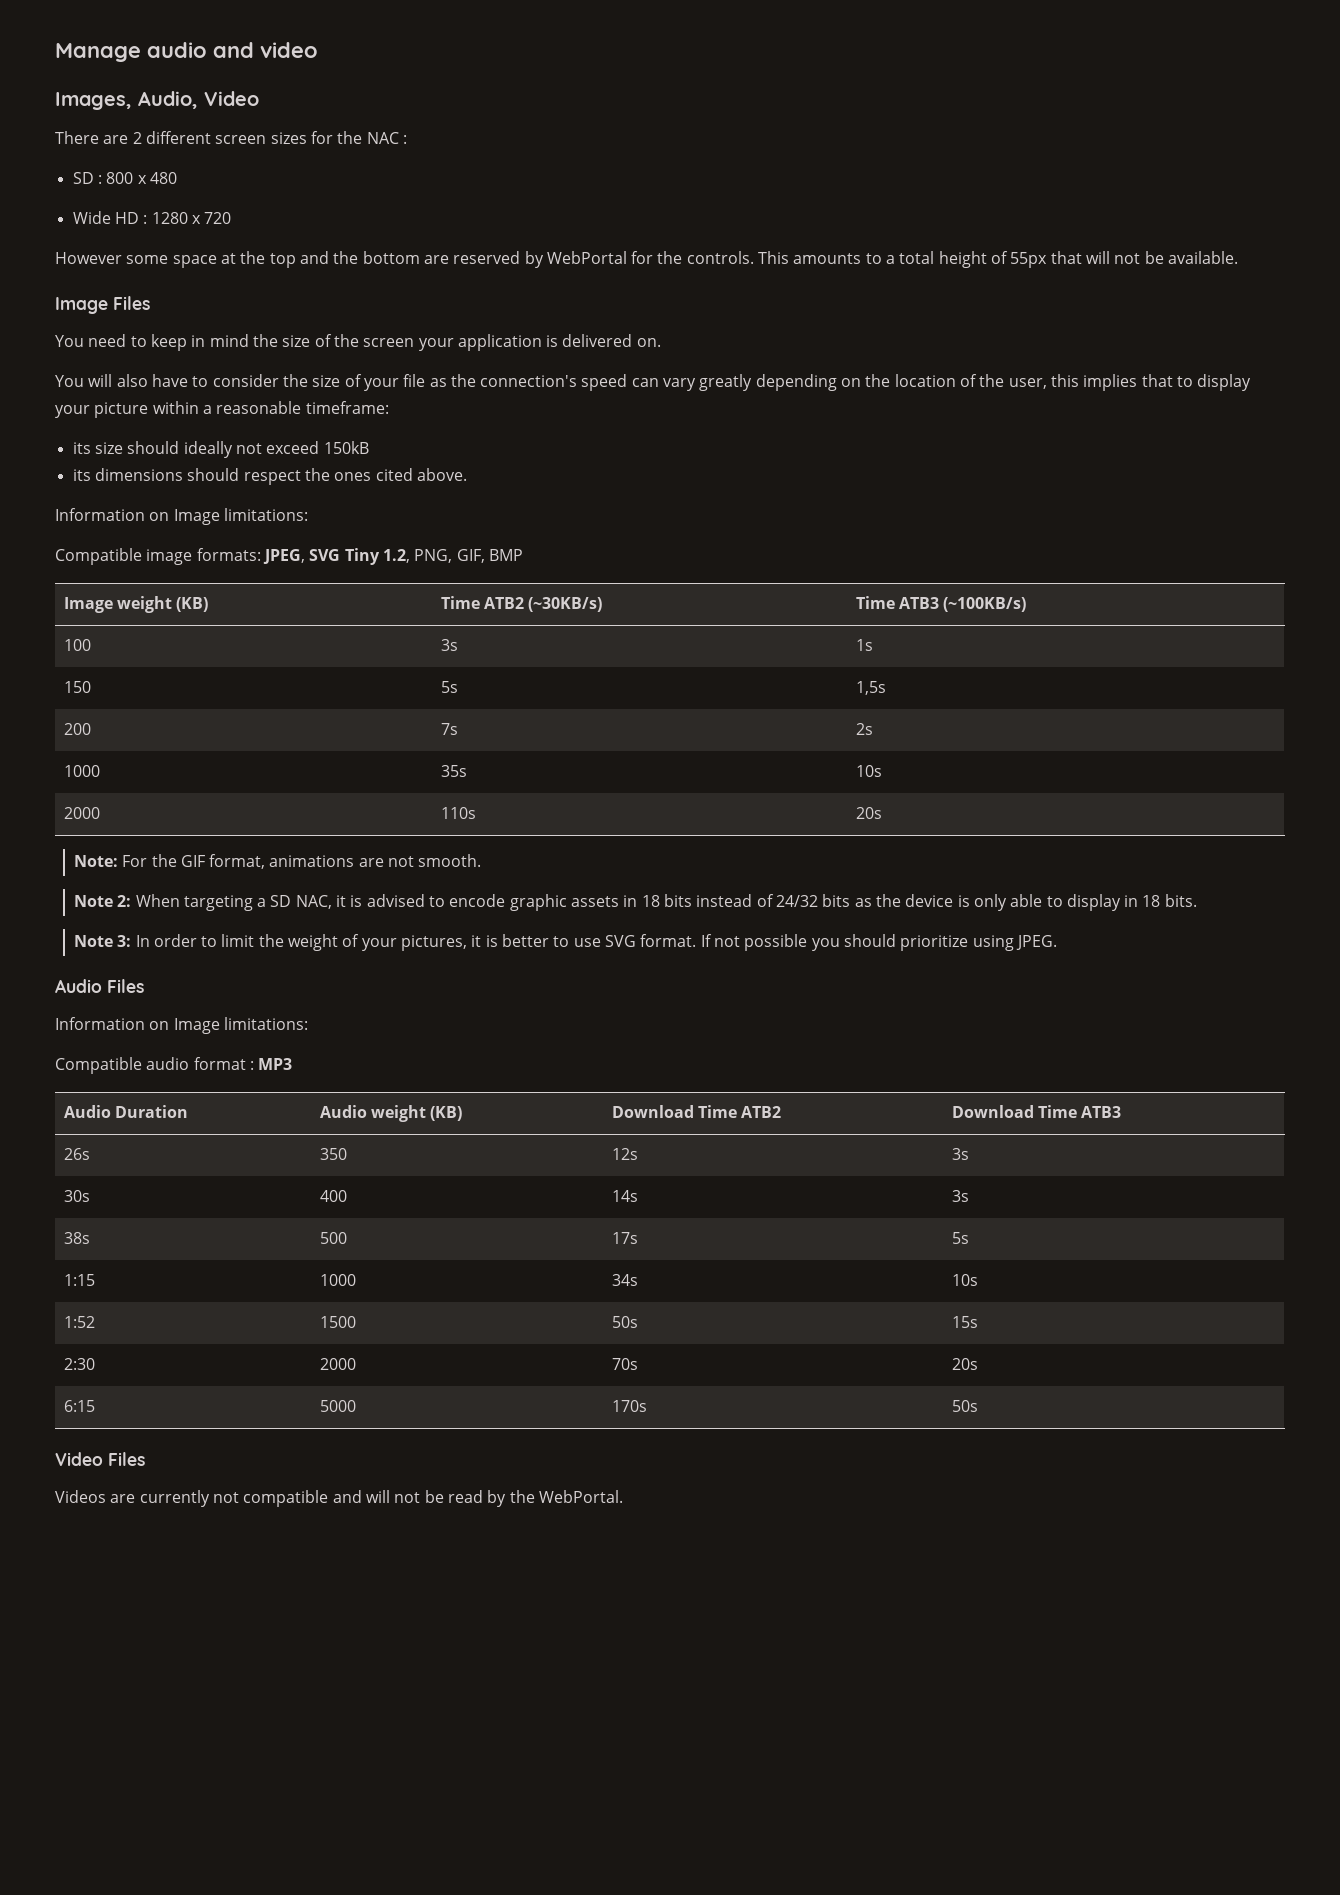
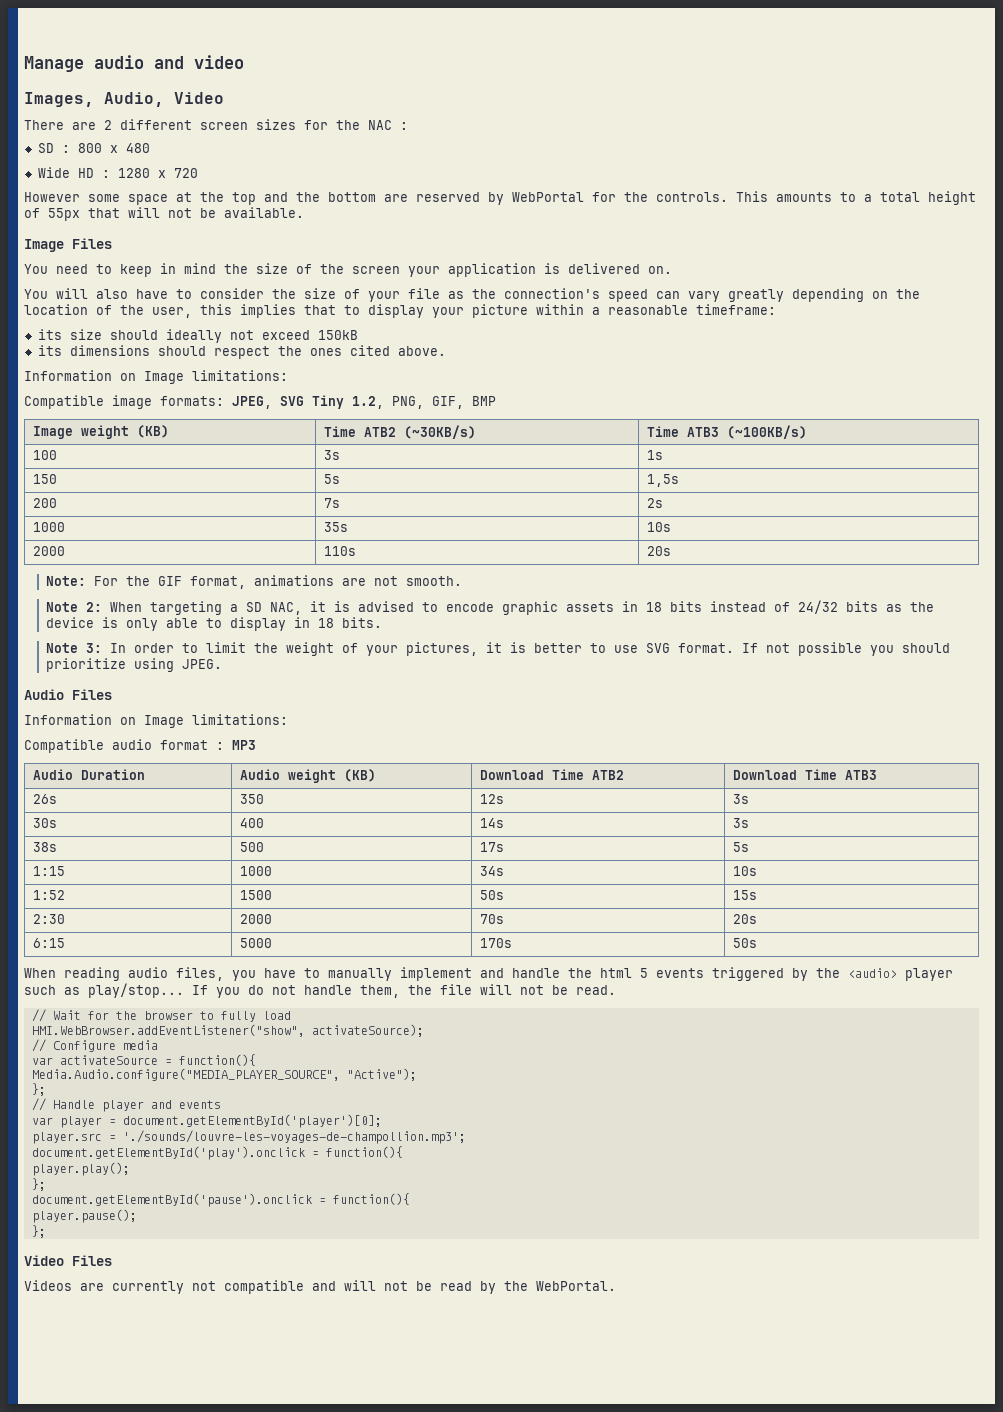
(978, 1406) none -> [24,967,953,981] [24,983,616,998] [31,1009,291,1022] [31,1024,424,1037] [31,1039,158,1052] [31,1054,256,1066] [31,1068,417,1081] [31,1083,46,1096] [31,1098,221,1112] [31,1114,382,1128] [31,1130,466,1144] [31,1146,403,1160] [31,1162,130,1176] [31,1178,46,1191] [31,1193,410,1207] [31,1209,137,1223] [31,1225,46,1238] // When reading audio files, you have to manually implement and handle the html 5 events triggered by the <audio> player such as play/stop... If you do not handle them, the file will not be read. // // Wait for the browser to fully load // HMI.WebBrowser.addEventListener("show", activateSource); // // Configure media // var activateSource = function(){ // Media.Audio.configure("MEDIA_PLAYER_SOURCE", "Active"); // }; // // Handle player and events // var player = document.getElementById('player')[0]; // player.src = './sounds/louvre-les-voyages-de-champollion.mp3'; // document.getElementById('play').onclick = function(){ // player.play(); // }; // document.getElementById('pause').onclick = function(){ // player.pause(); // };

